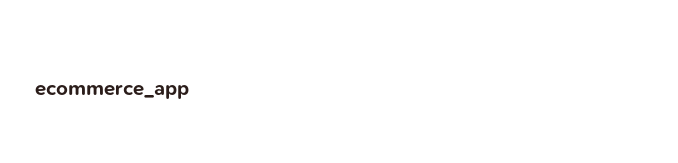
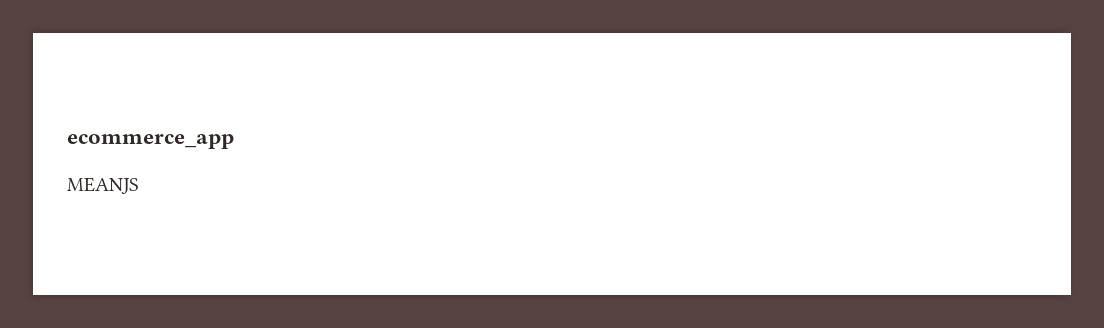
(189, 91) none -> [67,177,139,194] // MEANJS

